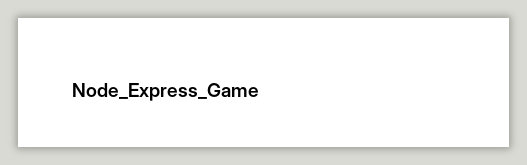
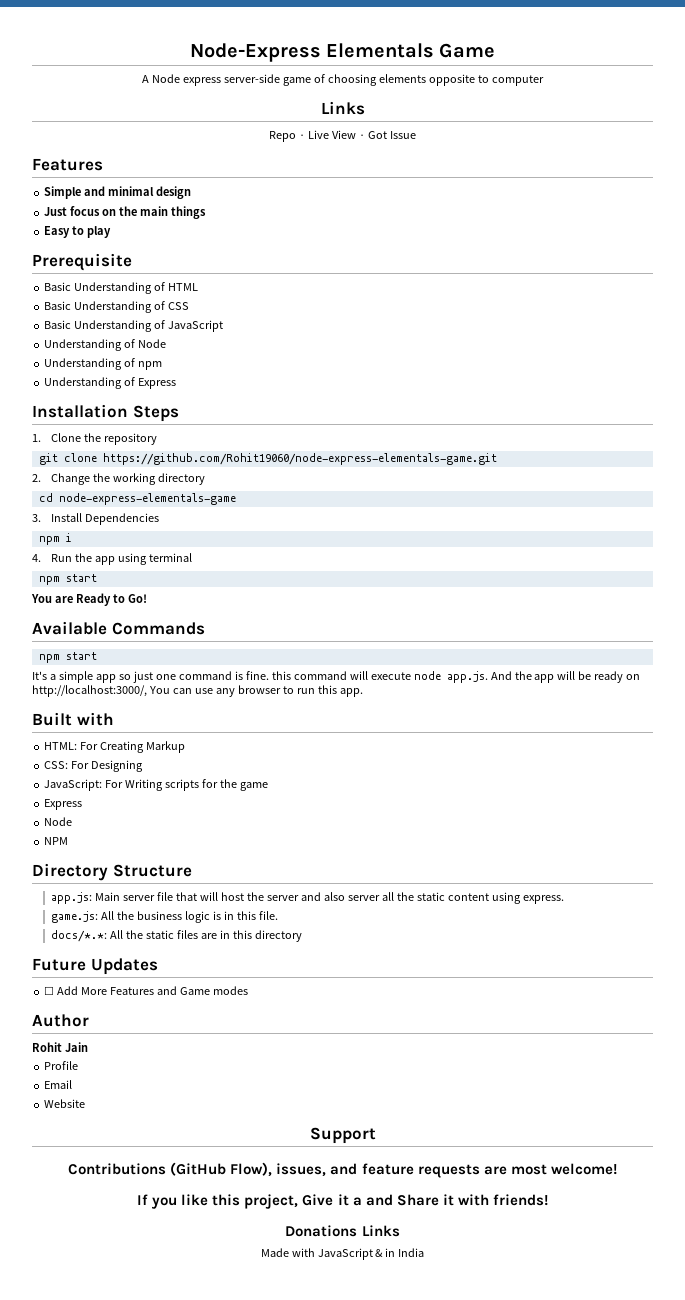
[72,83,259,101] Node_Express_Game -> [189,43,496,62] [142,74,544,86] [320,101,365,115] [269,130,416,142] [32,158,103,171] [44,186,192,199] [44,206,206,219] [44,226,112,238] [32,253,132,271] [44,282,199,294] [44,301,190,313] [44,320,224,332] [44,339,167,351] [44,358,163,370] [44,377,177,389] [32,404,179,422] [32,433,158,445] [38,453,497,465] [32,473,206,485] [38,493,236,505] [32,513,160,525] [38,533,72,545] [32,553,192,565] [38,574,97,585] [31,593,147,606] [32,621,205,635] [38,652,97,663] [32,671,641,683] [32,685,363,697] [32,712,114,726] [44,741,186,753] [44,760,144,772] [44,779,268,791] [44,799,83,810] [44,817,73,826] [44,837,69,845] [32,863,192,881] [51,892,564,904] [51,911,278,923] [51,930,302,942] [32,958,158,975] [44,986,248,995] [32,1014,89,1027] [32,1042,88,1052] [44,1061,79,1070] [44,1080,73,1089] [44,1099,86,1108] [309,1127,376,1144] [68,1162,617,1178] [137,1194,548,1209] [285,1225,400,1237] [260,1248,425,1260] Node-Express Elementals Game // A Node express server-side game of choosing elements opposite to computer // Links // Repo · Live View · Got Issue // Features // Simple and minimal design // Just focus on the main things // Easy to play // Prerequisite // Basic Understanding of HTML // Basic Understanding of CSS // Basic Understanding of JavaScript // Understanding of Node // Understanding of npm // Understanding of Express // Installation Steps // 1. Clone the repository // git clone https://github.com/Rohit19060/node-express-elementals-game.git // 2. Change the working directory // cd node-express-elementals-game // 3. Install Dependencies // npm i // 4. Run the app using terminal // npm start // You are Ready to Go! // Available Commands // npm start // It's a simple app so just one command is fine. this command will execute node app.js. And the app will be ready on http://localhost:3000/, You can use any browser to run this app. // Built with // HTML: For Creating Markup // CSS: For Designing // JavaScript: For Writing scripts for the game // Express // Node // NPM // Directory Structure // app.js: Main server file that will host the server and also server all the static content using express. // game.js: All the business logic is in this file. // docs/*.*: All the static files are in this directory // Future Updates // ☐ Add More Features and Game modes // Author // Rohit Jain // Profile // Email // Website // Support // Contributions (GitHub Flow), issues, and feature requests are most welcome! // If you like this project, Give it a and Share it with friends! // Donations Links // Made with JavaScript & in India

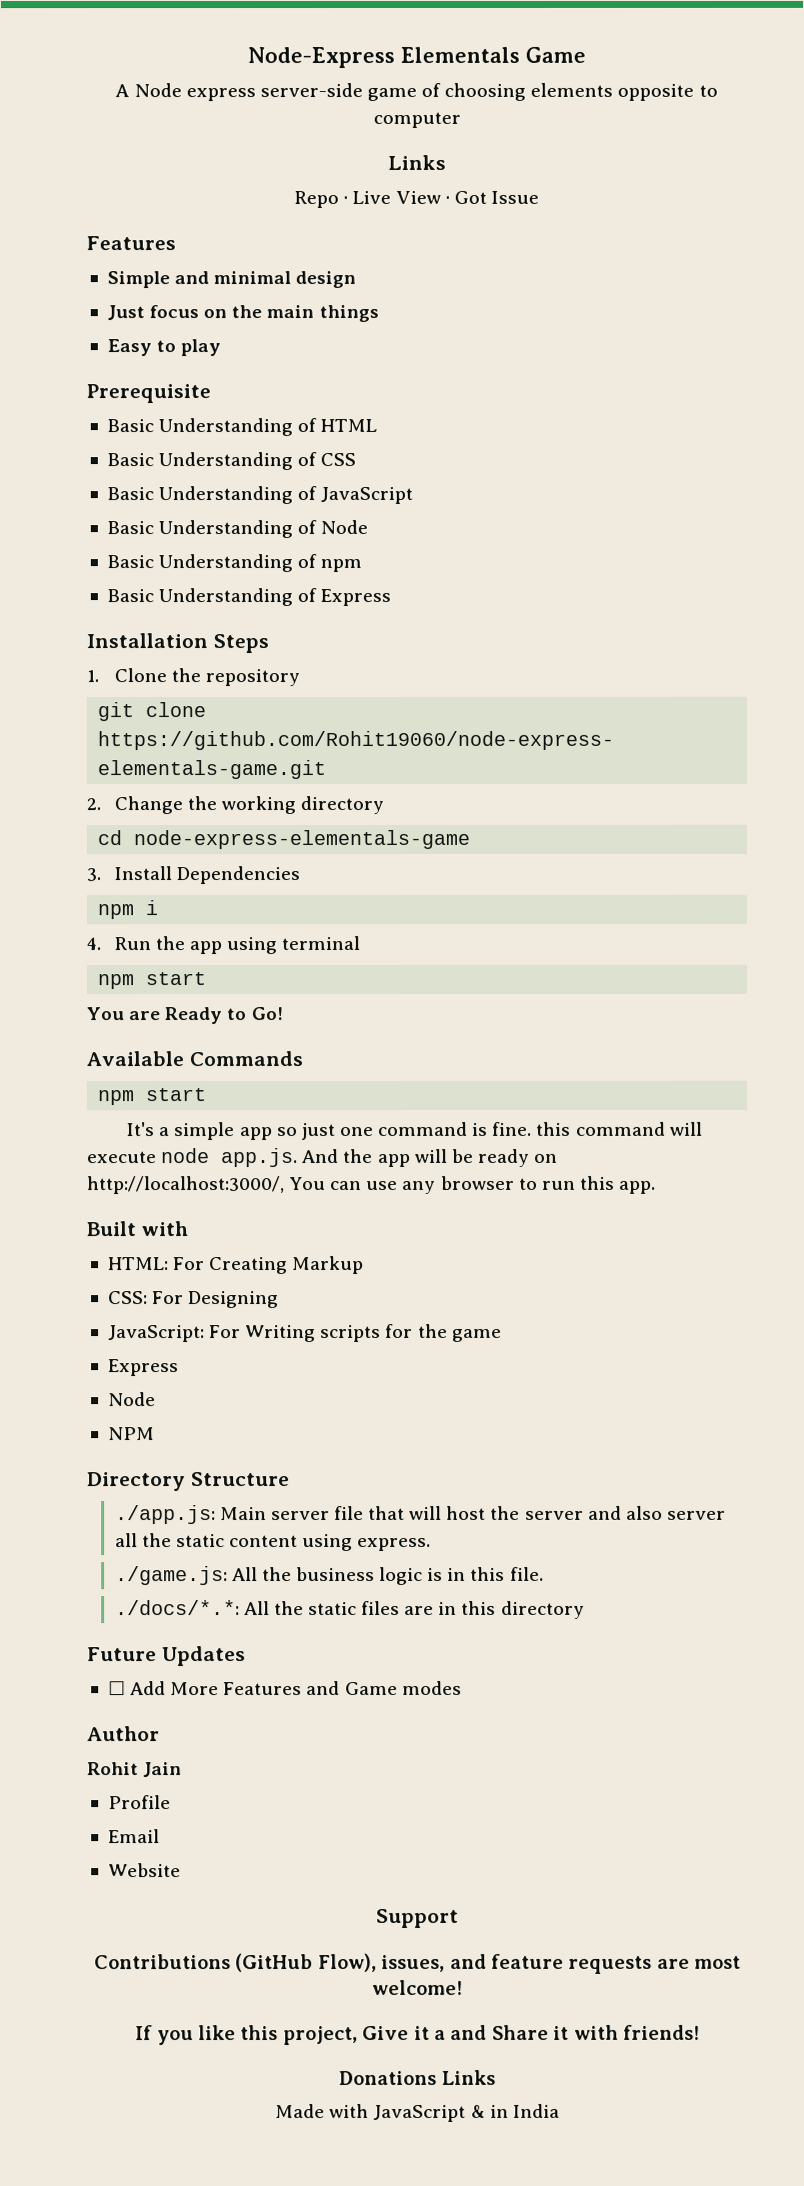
(224, 326) none -> [106,521,154,535] Basic
(167, 343) none -> [106,555,154,569] Basic
(163, 365) none -> [106,589,154,603] Basic
[51,892,93,904] app.js: -> [114,1505,216,1525] ./app.js:
[51,911,99,923] game.js: -> [114,1566,228,1586] ./game.js:
[51,930,108,942] docs/*.*: -> [114,1600,240,1616] ./docs/*.*:

